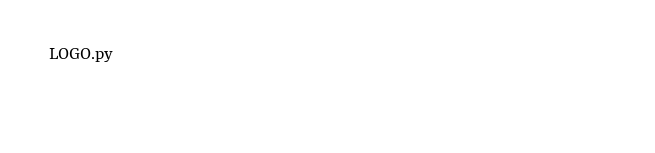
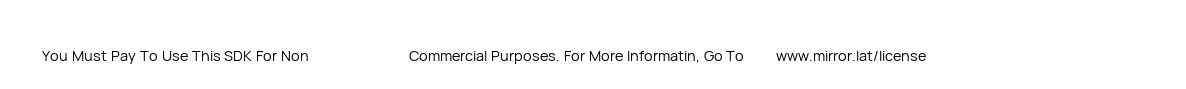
[49,48,113,62] LOGO.py -> [42,51,926,64] You Must Pay To Use This SDK For Non Commercial Purposes. For More Informatin, Go To www.mirror.lat/license

